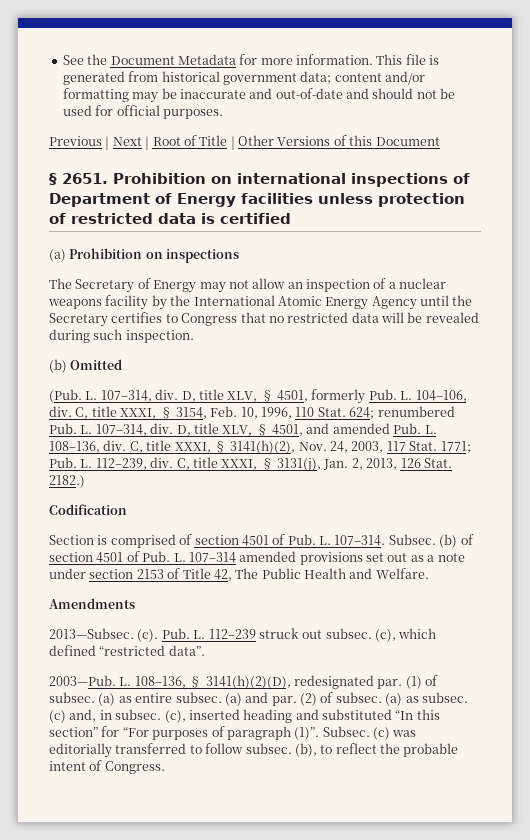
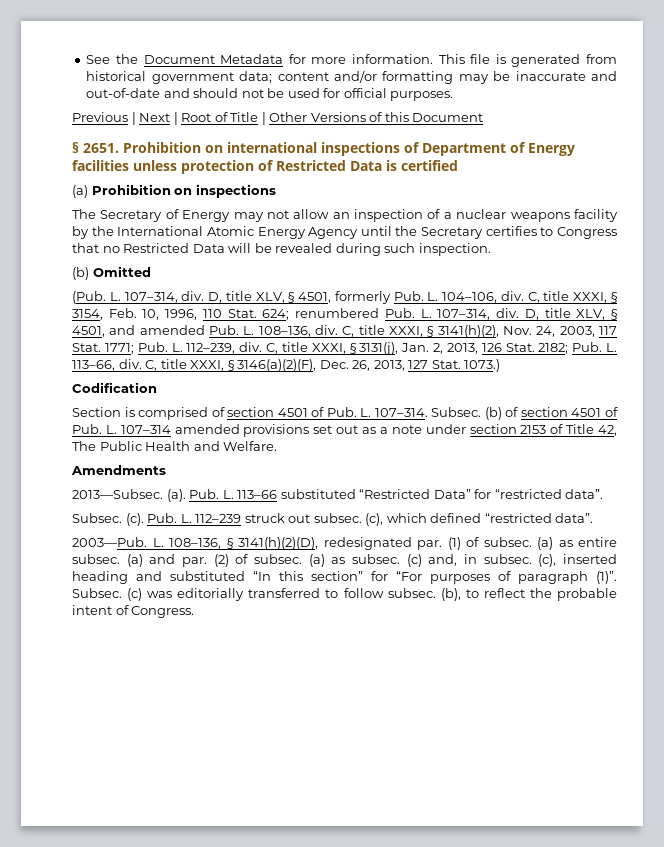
[71,213,196,224] restricted data -> [276,160,382,171] Restricted Data
[287,312,379,323] restricted data -> [123,243,225,253] Restricted Data
[49,475,85,488] 2182.) -> [538,342,617,354] [72,359,501,372] 2182; Pub. L. 113–66, div. C, title XXXI, § 3146(a)(2)(F), Dec. 26, 2013, 127 Stat. 1073.)
(134, 633) none -> [166,489,604,502] [72,513,122,523] (a). Pub. L. 113–66 substituted “Restricted Data” for “restricted data”. // Subsec.

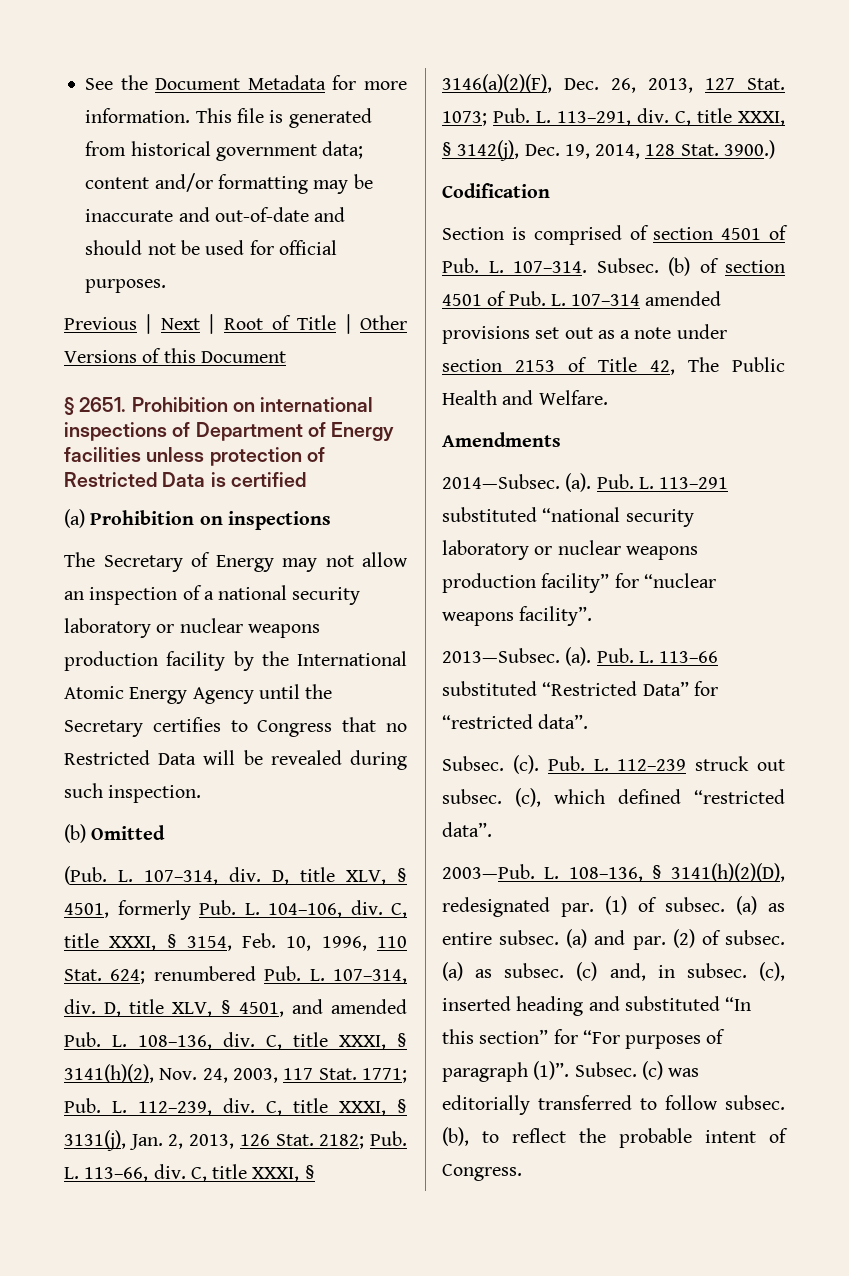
[456,209,570,222] nuclear weapons -> [218,585,361,605] [64,618,320,638] [64,651,158,671] national security laboratory or nuclear weapons production
[464,359,501,372] 1073.) -> [442,108,785,126] [442,140,775,161] 1073; Pub. L. 113–291, div. C, title XXXI, § 3142(j), Dec. 19, 2014, 128 Stat. 3900.)
(166, 470) none -> [442,473,729,492] [442,507,694,527] [442,540,698,560] [442,573,716,593] [442,606,593,626] // 2014—Subsec. (a). Pub. L. 113–291 substituted “national security laboratory or nuclear weapons production facility” for “nuclear weapons facility”.

